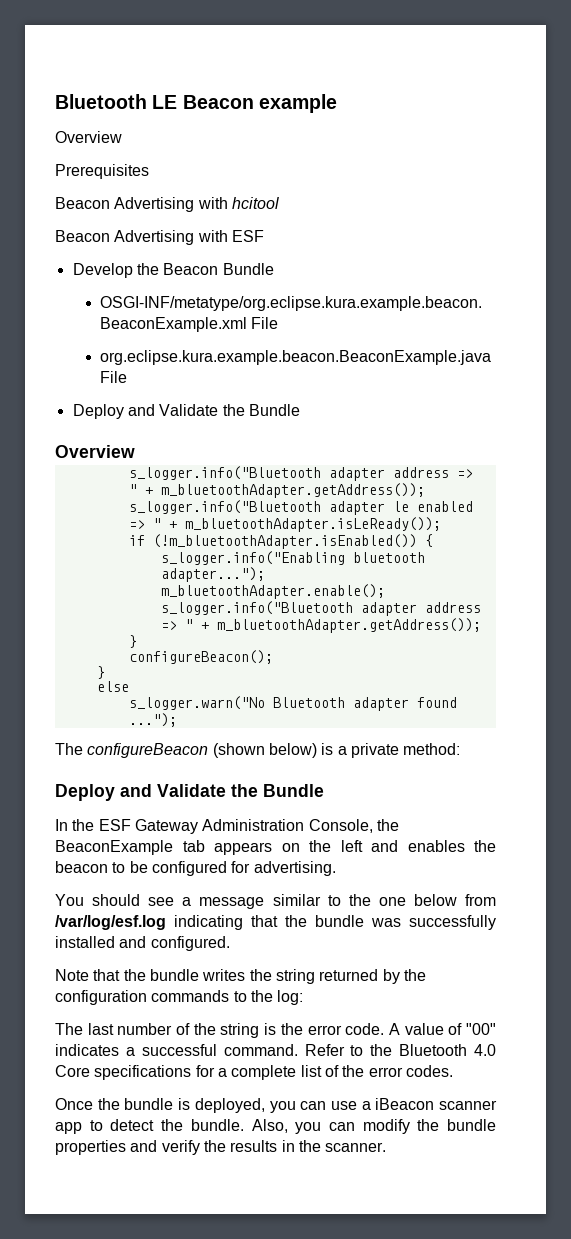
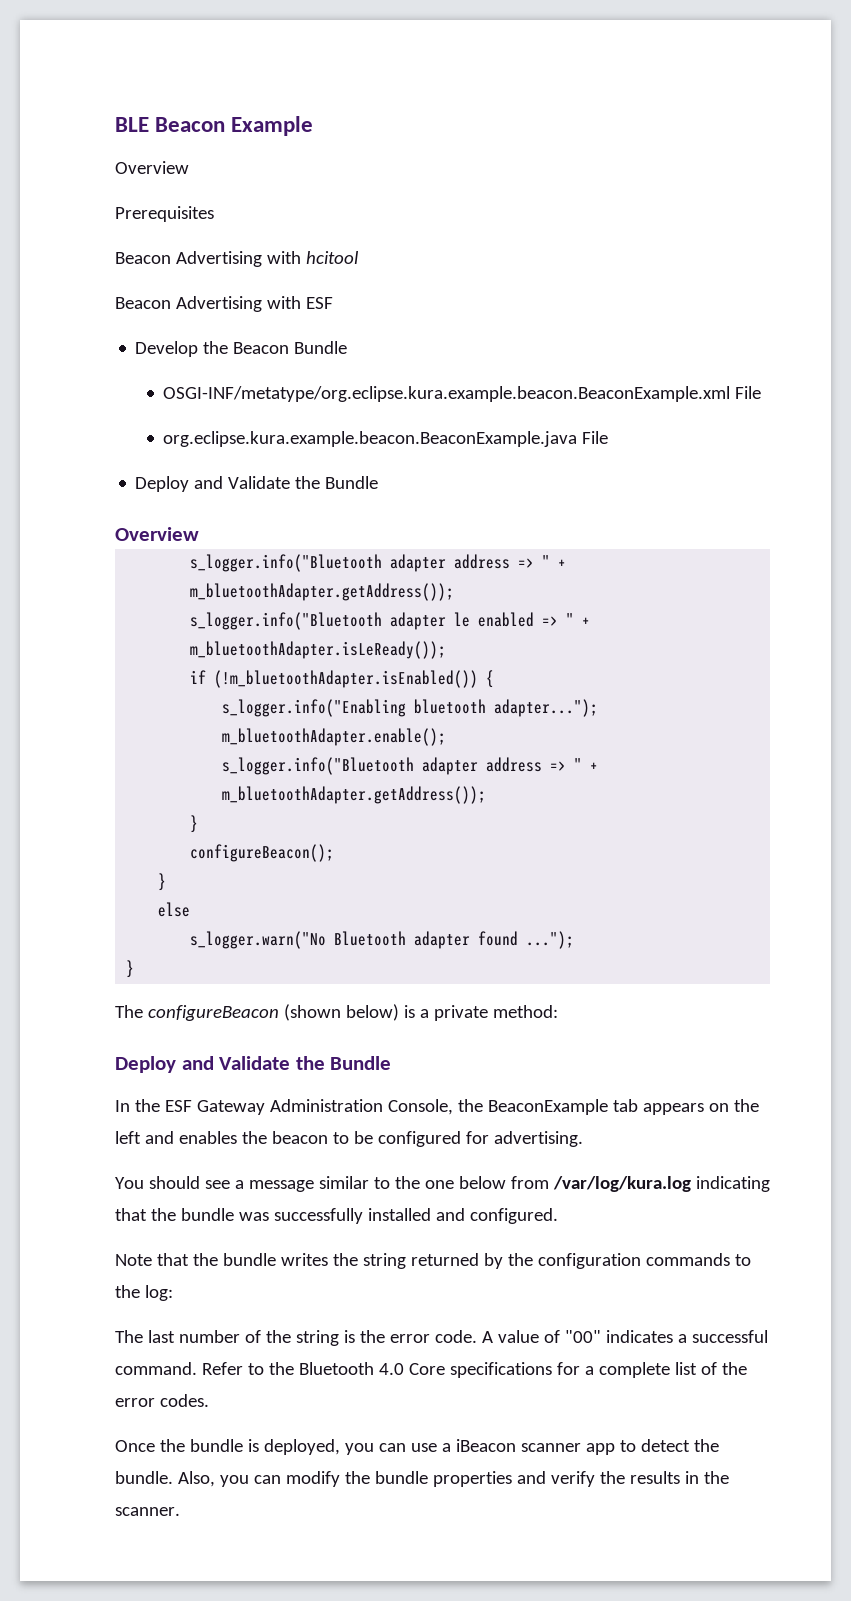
[55,94,337,113] Bluetooth LE Beacon example -> [115,116,314,136] BLE Beacon Example
(177, 720) none -> [126,960,135,978] // }
[55,915,166,930] /var/log/esf.log -> [552,1176,691,1192] /var/log/kura.log

